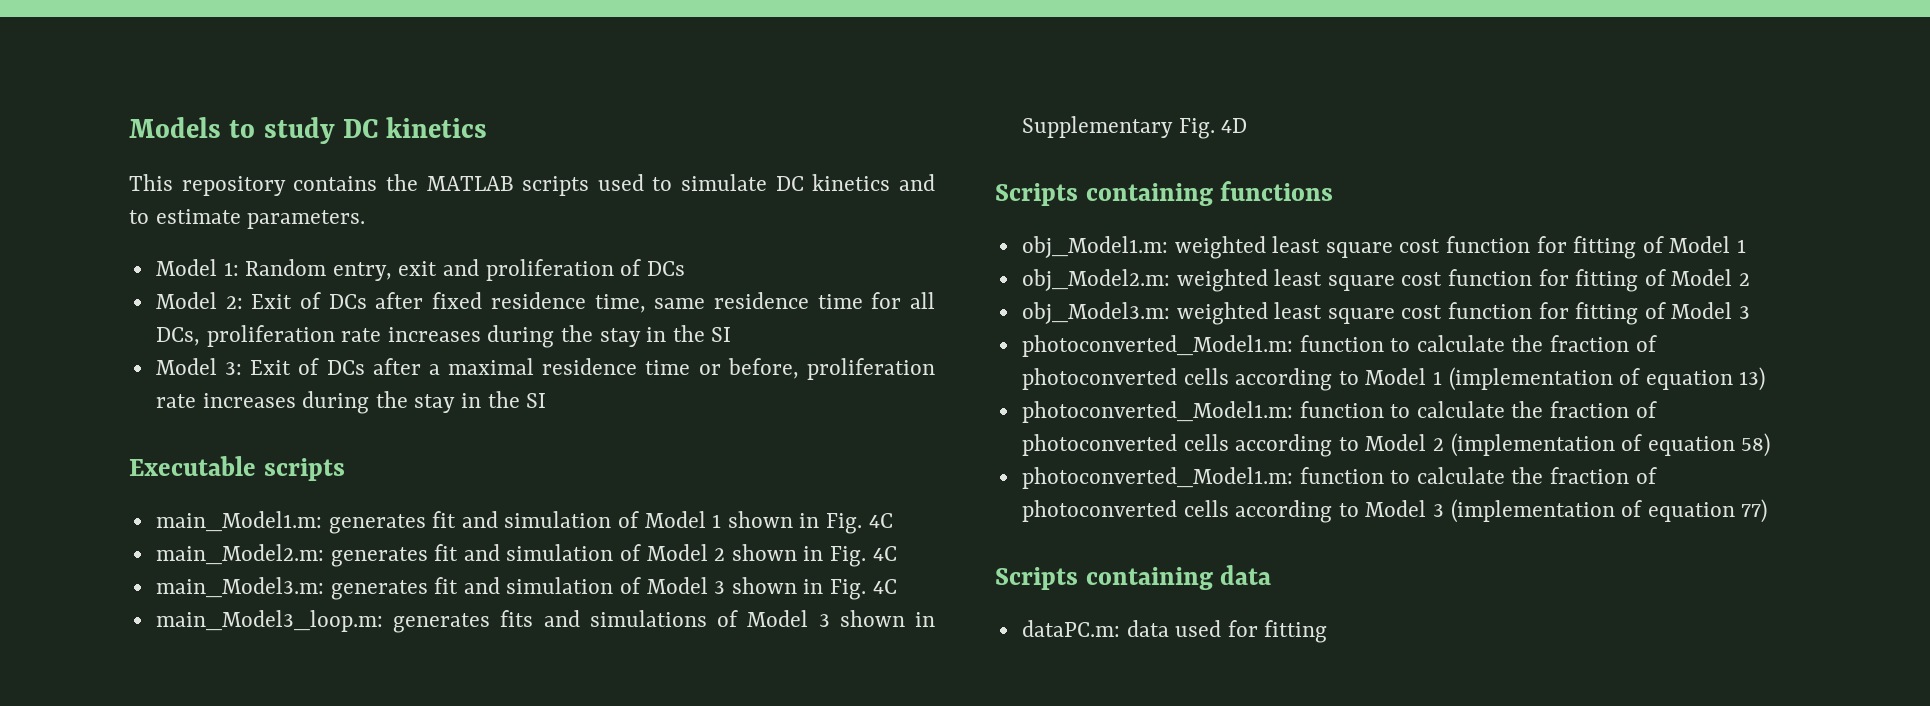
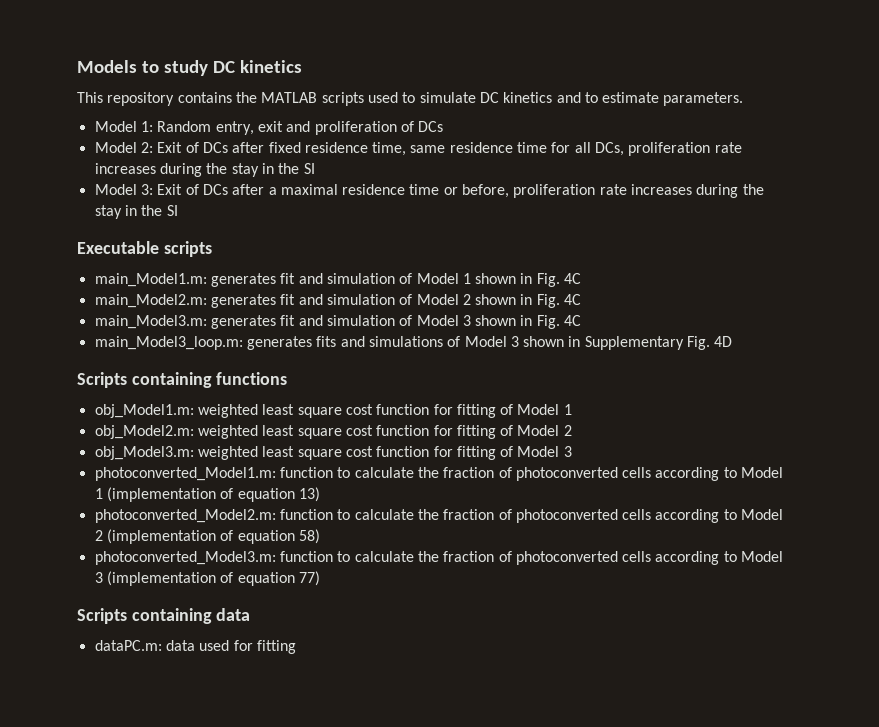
[1021,401,1293,423] photoconverted_Model1.m: -> [94,509,276,523] photoconverted_Model2.m:
[1021,467,1293,489] photoconverted_Model1.m: -> [94,551,276,565] photoconverted_Model3.m:

